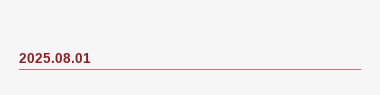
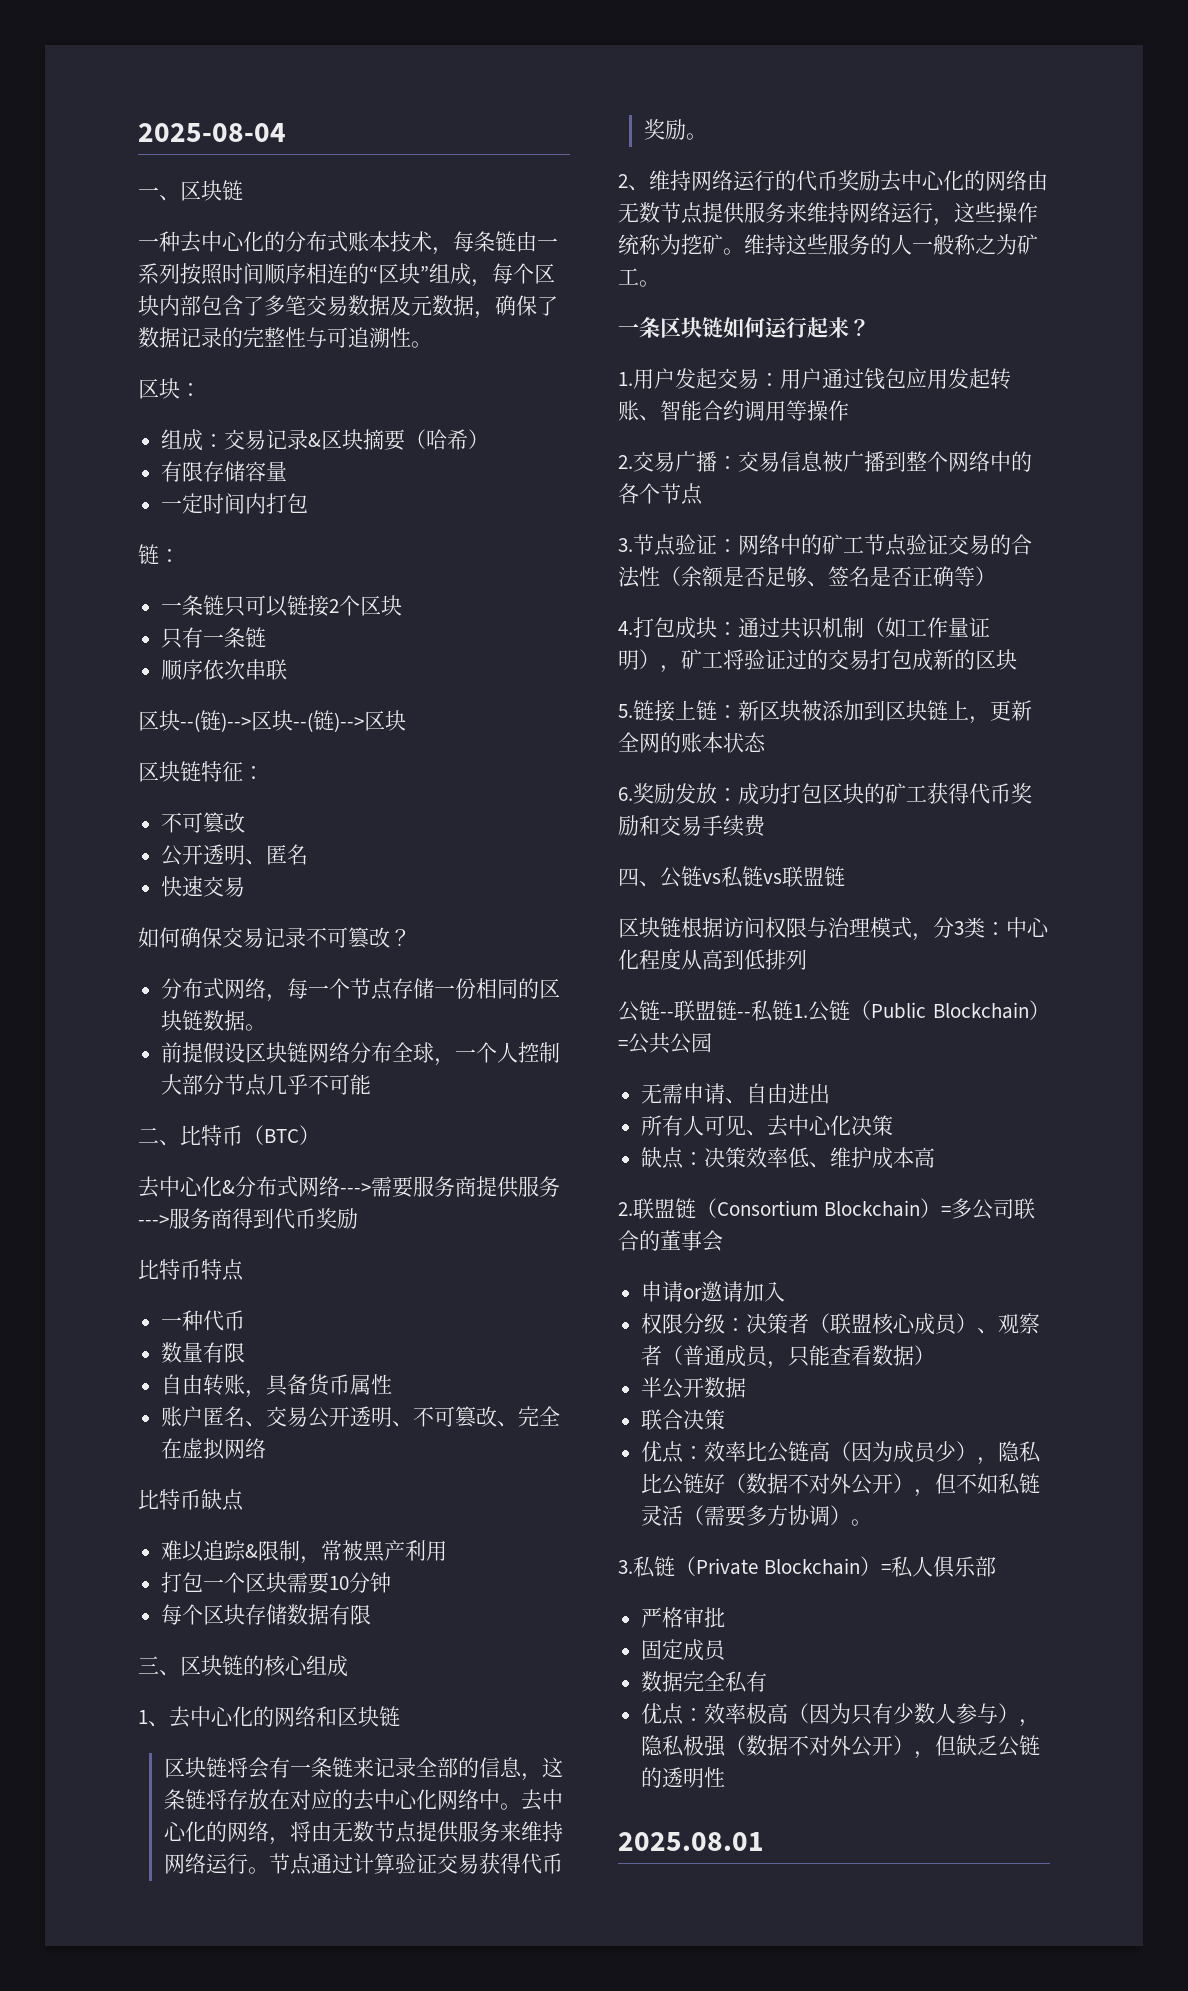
(19, 58) none -> [138,123,286,142] [138,180,243,201] [138,231,558,255] [138,263,555,287] [138,295,558,319] [138,327,432,348] [138,378,201,399] [161,429,490,451] [161,461,288,482] [161,493,309,514] [138,544,180,565] [161,595,403,617] [161,627,267,649] [161,659,288,681] [138,710,406,732] [138,761,264,782] [161,812,246,833] [161,844,309,866] [161,876,246,897] [138,927,411,948] [161,978,561,1002] [161,1010,267,1031] [161,1042,561,1066] [161,1074,372,1096] [138,1125,320,1146] [138,1176,560,1198] [138,1208,358,1229] [138,1259,244,1281] [161,1310,246,1331] [161,1342,246,1363] [161,1374,393,1398] [161,1406,561,1428] [161,1438,267,1460] [138,1489,244,1511] [161,1540,448,1564] [161,1572,392,1594] [161,1604,372,1625] [138,1655,348,1677] [138,1706,400,1728] [163,1757,563,1781] [163,1789,563,1811] [163,1821,563,1845] [163,1852,563,1875] [643,119,707,140] [618,170,1048,192] [618,202,1038,226] [618,234,1038,255] [618,268,660,287] [618,317,870,338] [618,368,1011,390] [618,400,849,421] [618,451,1032,472] [618,483,703,505] [618,534,1032,556] [618,566,996,588] [618,617,990,639] [618,649,1017,673] [618,700,1032,724] [618,732,766,753] [618,782,1032,805] [618,815,766,837] [618,866,845,888] [618,917,1050,941] [618,948,807,970] [618,1000,1050,1022] [618,1032,712,1054] [641,1083,831,1104] [641,1115,894,1137] [641,1147,936,1169] [618,1198,1035,1220] [618,1230,723,1252] [641,1281,786,1302] [641,1313,1041,1335] [641,1345,936,1369] [641,1377,747,1399] [641,1409,726,1430] [641,1441,1042,1465] [641,1473,1041,1497] [641,1505,873,1527] [618,1556,996,1578] [641,1607,726,1628] [641,1639,728,1661] [641,1671,768,1693] [641,1703,1041,1727] [641,1735,1041,1759] [641,1767,726,1788] 2025-08-04 // 一、区块链 // 一种去中心化的分布式账本技术，每条链由一系列按照时间顺序相连的“区块”组成，每个区块内部包含了多笔交易数据及元数据，确保了数据记录的完整性与可追溯性。 // 区块： // 组成：交易记录&区块摘要（哈希） // 有限存储容量 // 一定时间内打包 // 链： // 一条链只可以链接2个区块 // 只有一条链 // 顺序依次串联 // 区块--(链)-->区块--(链)-->区块 // 区块链特征： // 不可篡改 // 公开透明、匿名 // 快速交易 // 如何确保交易记录不可篡改？ // 分布式网络，每一个节点存储一份相同的区块链数据。 // 前提假设区块链网络分布全球，一个人控制大部分节点几乎不可能 // 二、比特币（BTC） // 去中心化&分布式网络--->需要服务商提供服务--->服务商得到代币奖励 // 比特币特点 // 一种代币 // 数量有限 // 自由转账，具备货币属性 // 账户匿名、交易公开透明、不可篡改、完全在虚拟网络 // 比特币缺点 // 难以追踪&限制，常被黑产利用 // 打包一个区块需要10分钟 // 每个区块存储数据有限 // 三、区块链的核心组成 // 1、去中心化的网络和区块链 // 区块链将会有一条链来记录全部的信息，这条链将存放在对应的去中心化网络中。去中心化的网络，将由无数节点提供服务来维持网络运行。节点通过计算验证交易获得代币奖励。 // 2、维持网络运行的代币奖励去中心化的网络由无数节点提供服务来维持网络运行，这些操作统称为挖矿。维持这些服务的人一般称之为矿工。 // 一条区块链如何运行起来？ // 1.用户发起交易：用户通过钱包应用发起转账、智能合约调用等操作 // 2.交易广播：交易信息被广播到整个网络中的各个节点 // 3.节点验证：网络中的矿工节点验证交易的合法性（余额是否足够、签名是否正确等） // 4.打包成块：通过共识机制（如工作量证明），矿工将验证过的交易打包成新的区块 // 5.链接上链：新区块被添加到区块链上，更新全网的账本状态 // 6.奖励发放：成功打包区块的矿工获得代币奖励和交易手续费 // 四、公链vs私链vs联盟链 // 区块链根据访问权限与治理模式，分3类：中心化程度从高到低排列 // 公链--联盟链--私链1.公链（Public Blockchain）=公共公园 // 无需申请、自由进出 // 所有人可见、去中心化决策 // 缺点：决策效率低、维护成本高 // 2.联盟链（Consortium Blockchain）=多公司联合的董事会 // 申请or邀请加入 // 权限分级：决策者（联盟核心成员）、观察者（普通成员，只能查看数据） // 半公开数据 // 联合决策 // 优点：效率比公链高（因为成员少），隐私比公链好（数据不对外公开），但不如私链灵活（需要多方协调）。 // 3.私链（Private Blockchain）=私人俱乐部 // 严格审批 // 固定成员 // 数据完全私有 // 优点：效率极高（因为只有少数人参与），隐私极强（数据不对外公开），但缺乏公链的透明性 //

